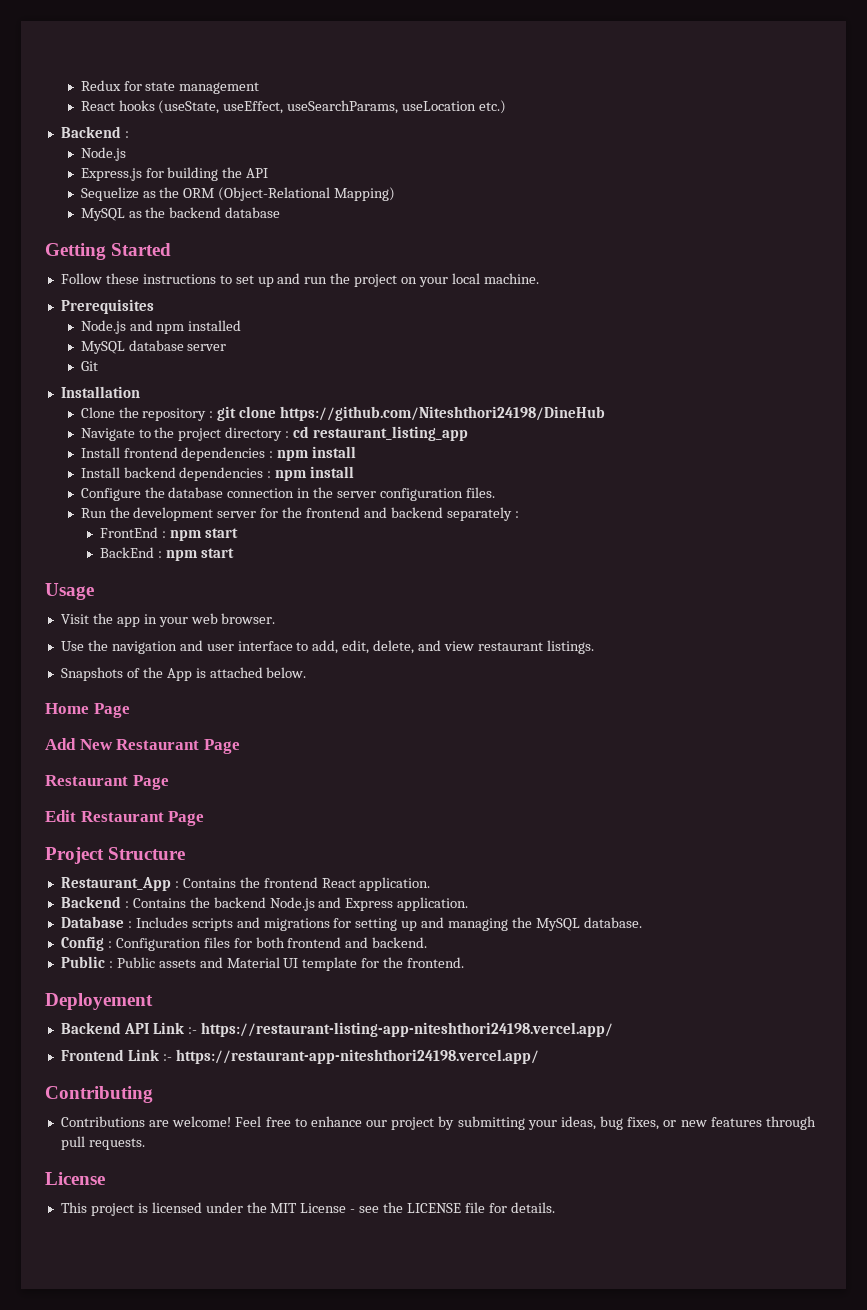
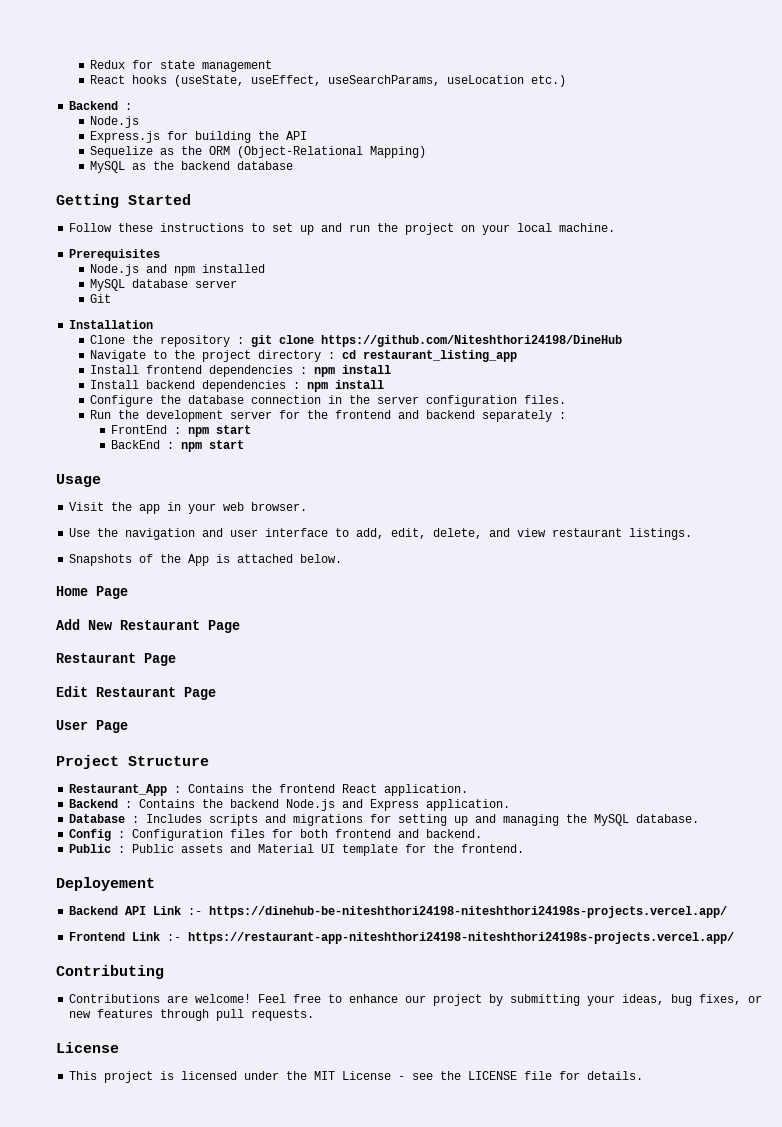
(205, 818) none -> [56,720,128,733] // User Page
[200,1022,613,1037] https://restaurant-listing-app-niteshthori24198.vercel.app/ -> [209,906,728,918] https://dinehub-be-niteshthori24198-niteshthori24198s-projects.vercel.app/
[175,1049,539,1064] https://restaurant-app-niteshthori24198.vercel.app/ -> [188,932,735,944] https://restaurant-app-niteshthori24198-niteshthori24198s-projects.vercel.app/

